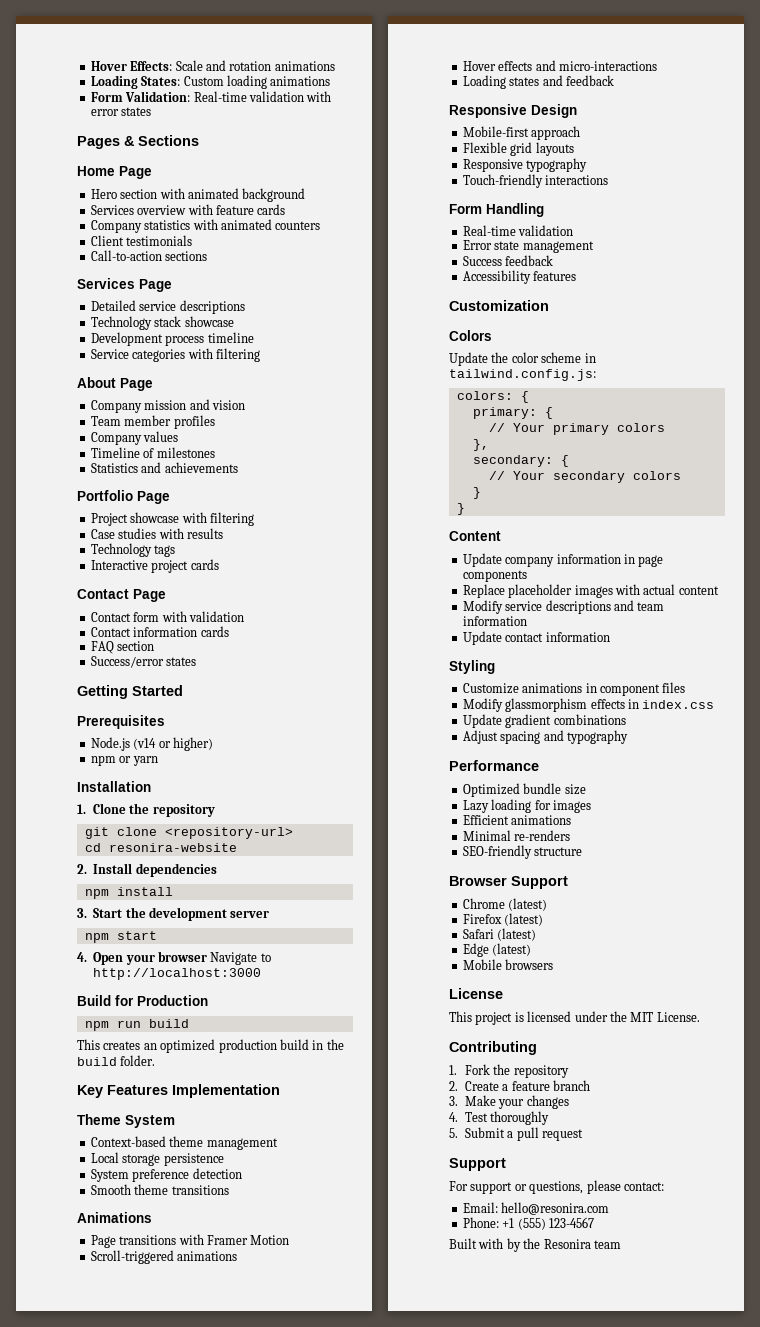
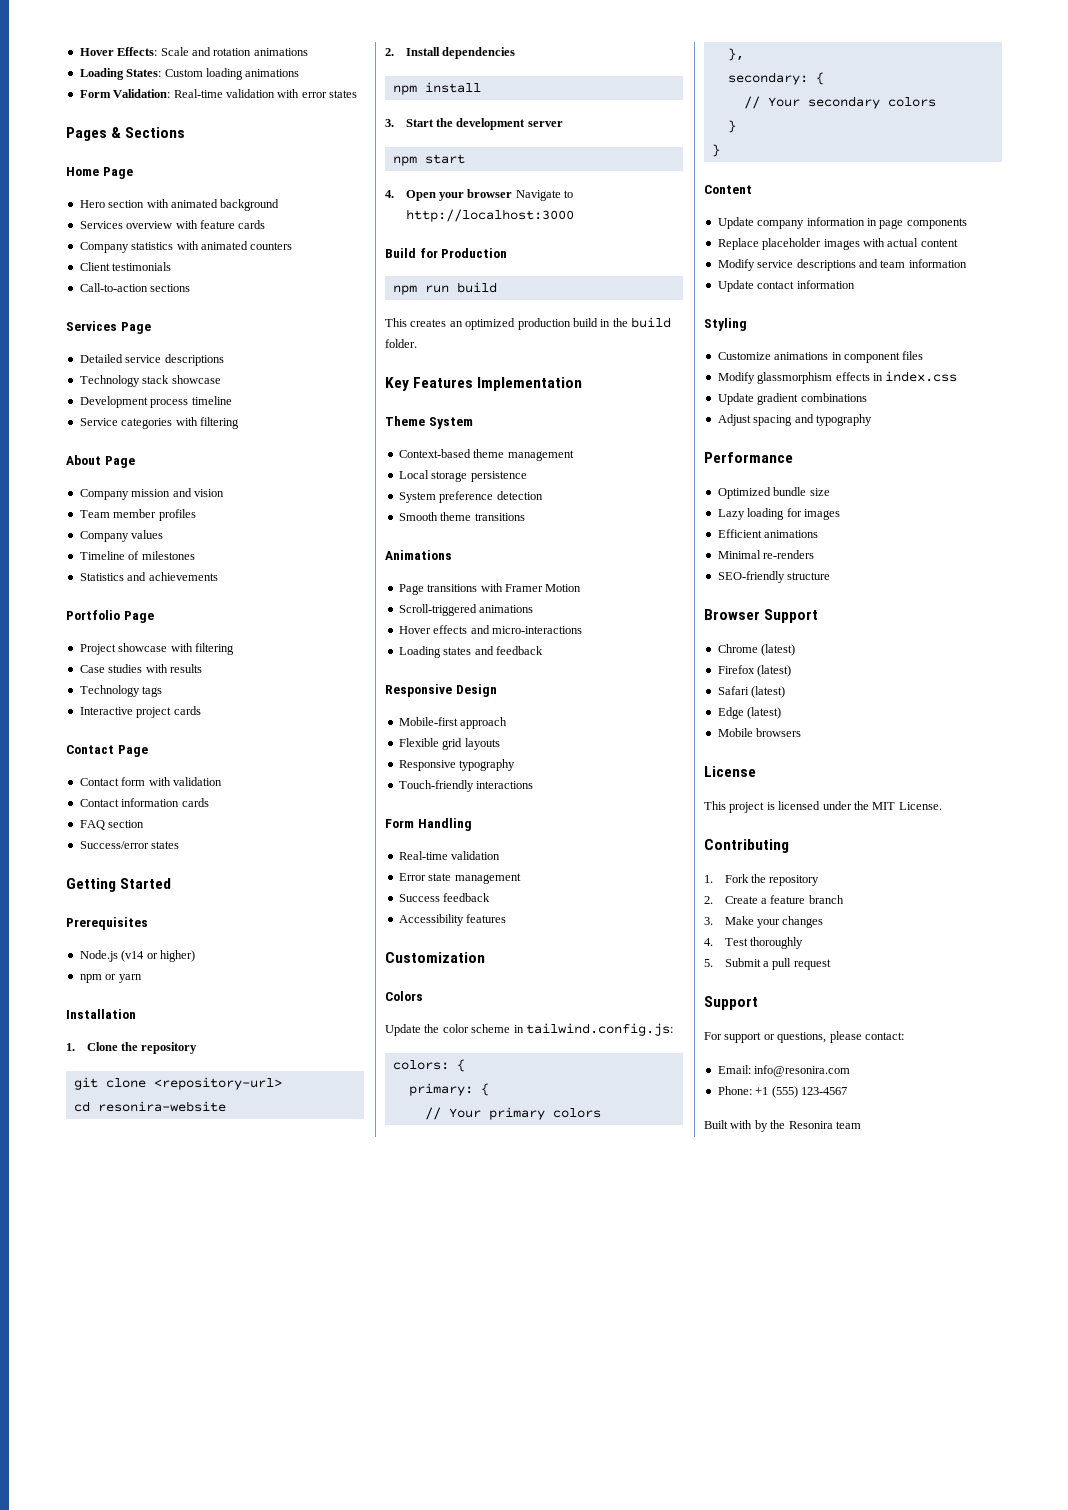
[501,1202,610,1215] hello@resonira.com -> [754,1065,851,1077] info@resonira.com

